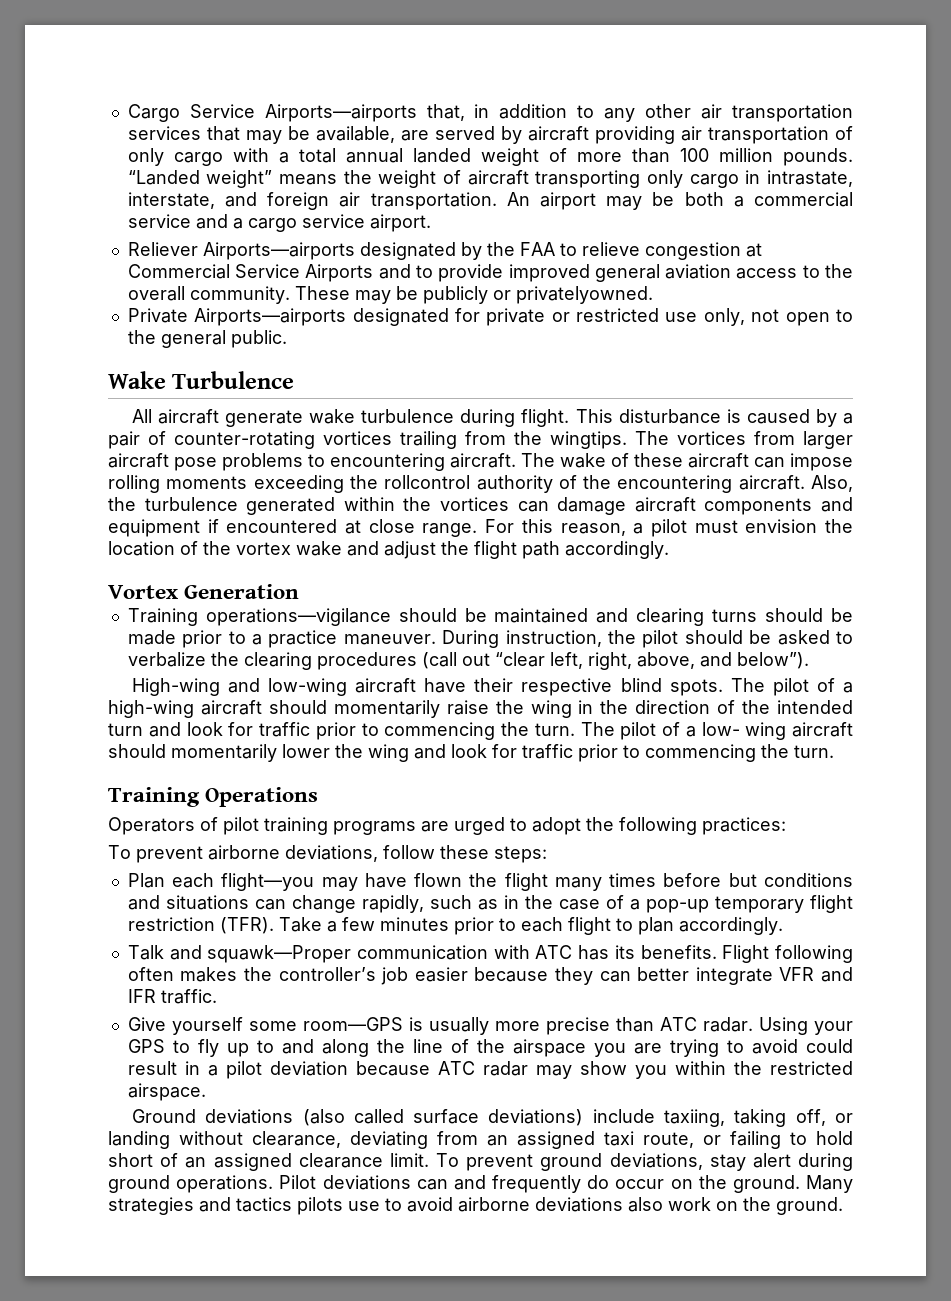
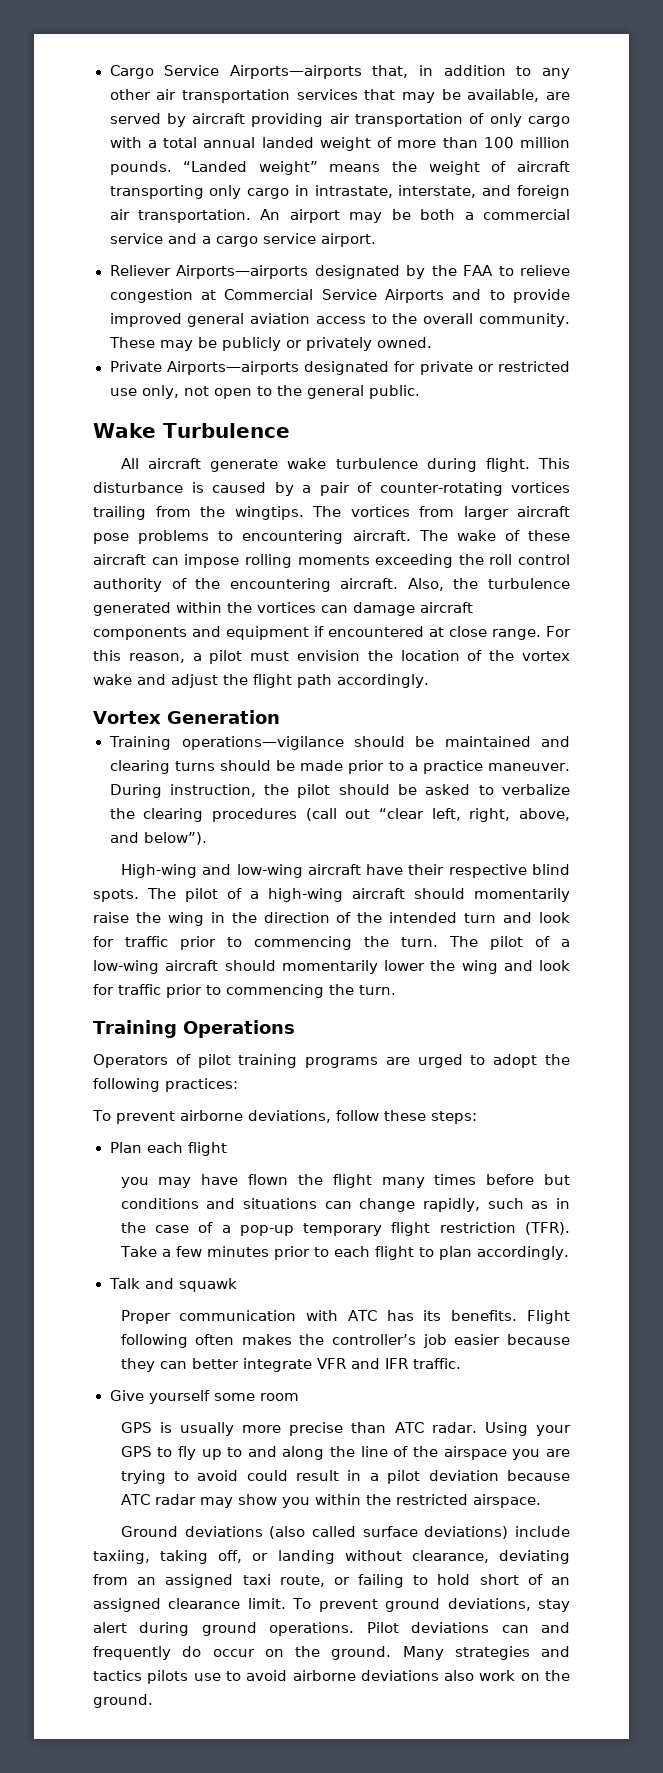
[515,286,653,304] privatelyowned. -> [305,337,432,351] privately owned.
[384,475,471,489] rollcontrol -> [489,554,570,565] roll control
[701,722,787,740] low- wing -> [93,960,159,974] low-wing
[221,873,315,891] flight—you -> [187,1142,227,1156] [120,1177,149,1188] flight // you
[207,945,352,963] squawk—Proper -> [179,1278,238,1292] [120,1310,171,1324] squawk // Proper
[302,1017,403,1031] room—GPS -> [259,1393,299,1401] [120,1422,152,1433] room // GPS

